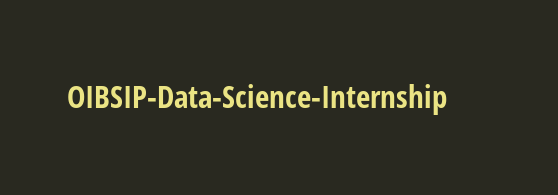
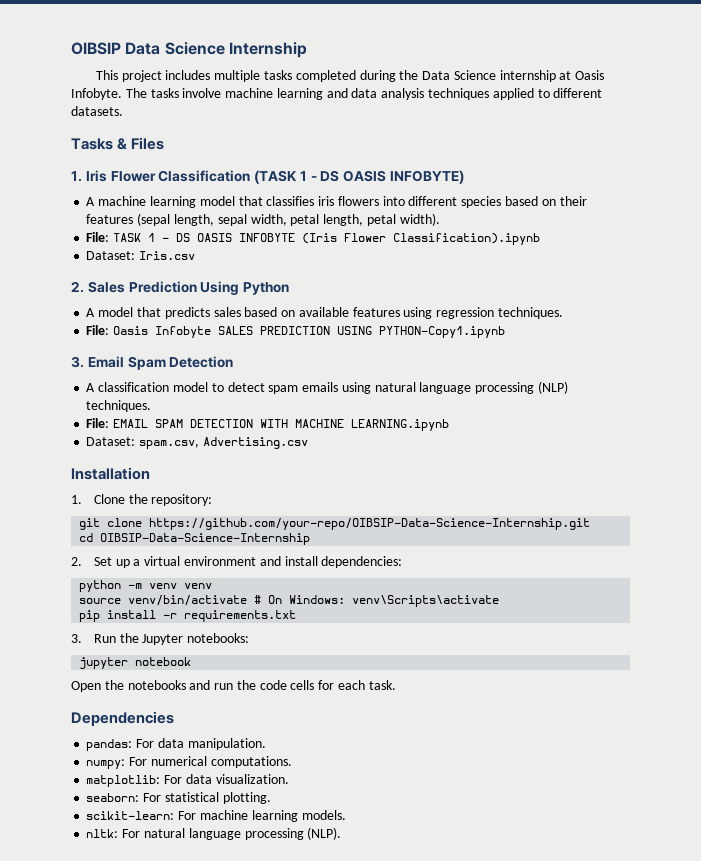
[67,84,447,115] OIBSIP-Data-Science-Internship -> [71,42,307,58] [95,70,605,82] [71,88,603,100] [71,106,123,116] [71,137,165,150] [71,170,465,184] [86,196,587,208] [86,213,440,226] [86,232,541,245] [86,251,196,260] [71,281,290,295] [86,307,563,319] [86,325,506,338] [71,356,234,370] [86,381,568,394] [86,400,152,412] [86,418,450,431] [86,437,308,449] [71,467,150,480] [71,494,213,506] [79,518,591,530] [79,533,311,545] [71,556,403,568] [79,580,213,592] [79,595,500,607] [79,610,297,622] [71,633,250,645] [79,657,192,669] [71,680,396,692] [71,711,174,726] [86,738,266,751] [86,756,292,769] [86,774,289,787] [86,792,271,804] [86,810,346,822] [86,827,342,840] OIBSIP Data Science Internship // This project includes multiple tasks completed during the Data Science internship at Oasis Infobyte. The tasks involve machine learning and data analysis techniques applied to different datasets. // Tasks & Files // 1. Iris Flower Classification (TASK 1 - DS OASIS INFOBYTE) // A machine learning model that classifies iris flowers into different species based on their features (sepal length, sepal width, petal length, petal width). // File: TASK 1 - DS OASIS INFOBYTE (Iris Flower Classification).ipynb // Dataset: Iris.csv // 2. Sales Prediction Using Python // A model that predicts sales based on available features using regression techniques. // File: Oasis Infobyte SALES PREDICTION USING PYTHON-Copy1.ipynb // 3. Email Spam Detection // A classification model to detect spam emails using natural language processing (NLP) techniques. // File: EMAIL SPAM DETECTION WITH MACHINE LEARNING.ipynb // Dataset: spam.csv, Advertising.csv // Installation // 1. Clone the repository: // git clone https://github.com/your-repo/OIBSIP-Data-Science-Internship.git // cd OIBSIP-Data-Science-Internship // 2. Set up a virtual environment and install dependencies: // python -m venv venv // source venv/bin/activate # On Windows: venv\Scripts\activate // pip install -r requirements.txt // 3. Run the Jupyter notebooks: // jupyter notebook // Open the notebooks and run the code cells for each task. // Dependencies // pandas: For data manipulation. // numpy: For numerical computations. // matplotlib: For data visualization. // seaborn: For statistical plotting. // scikit-learn: For machine learning models. // nltk: For natural language processing (NLP).

